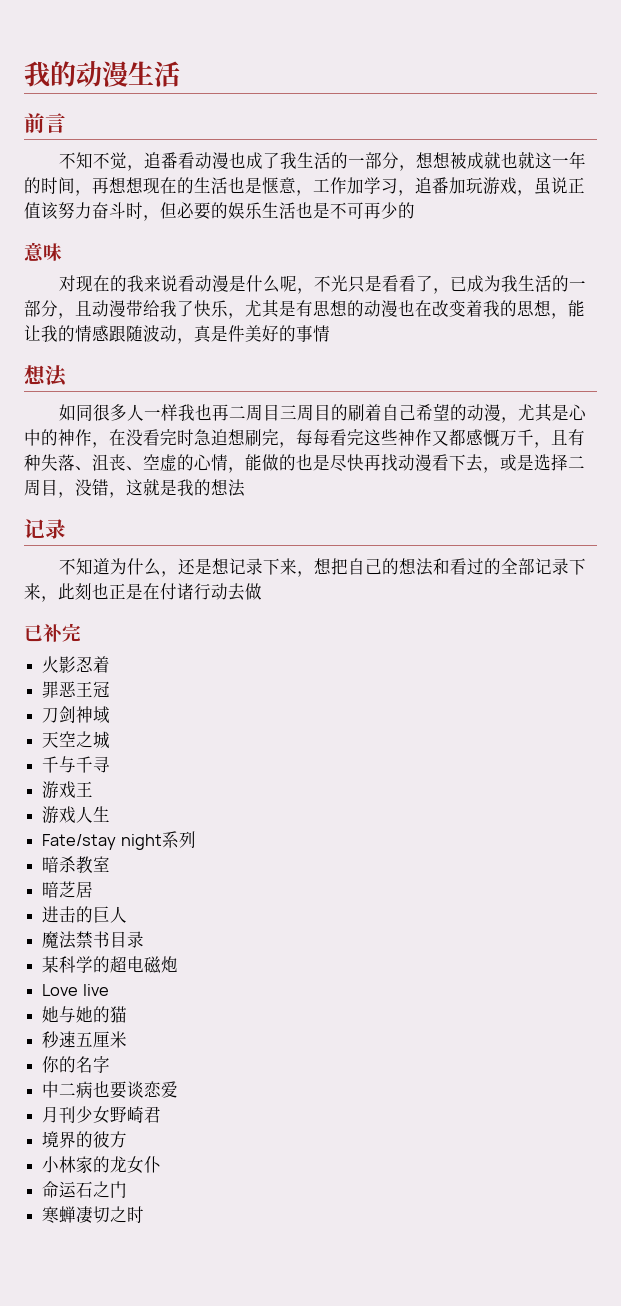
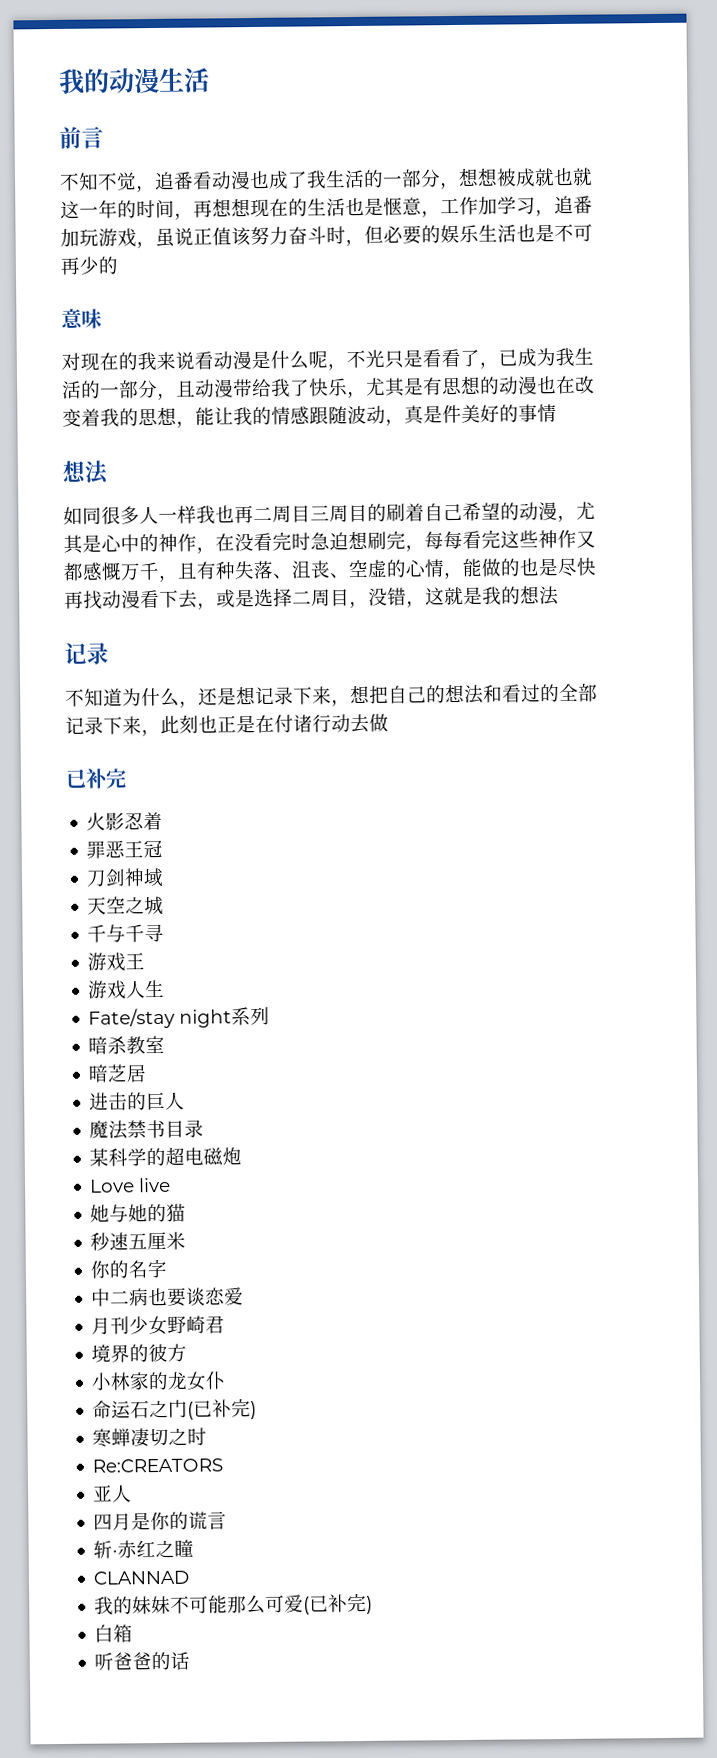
(128, 1189) none -> [187,1398,258,1420] (已补完)
(145, 1214) none -> [92,1458,224,1473] [93,1484,133,1503] [93,1511,228,1531] [93,1539,195,1559] [93,1570,191,1585] [94,1592,374,1615] [94,1624,134,1643] [94,1651,191,1671] // Re:CREATORS // 亚人 // 四月是你的谎言 // 斩·赤红之瞳 // CLANNAD // 我的妹妹不可能那么可爱(已补完) // 白箱 // 听爸爸的话

